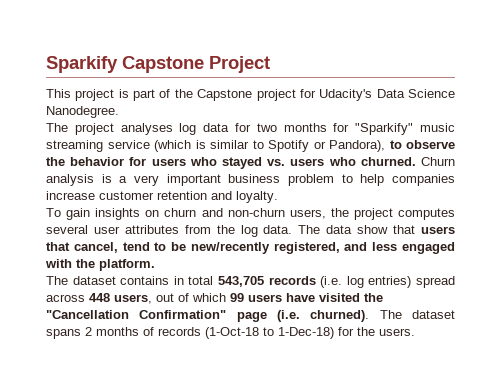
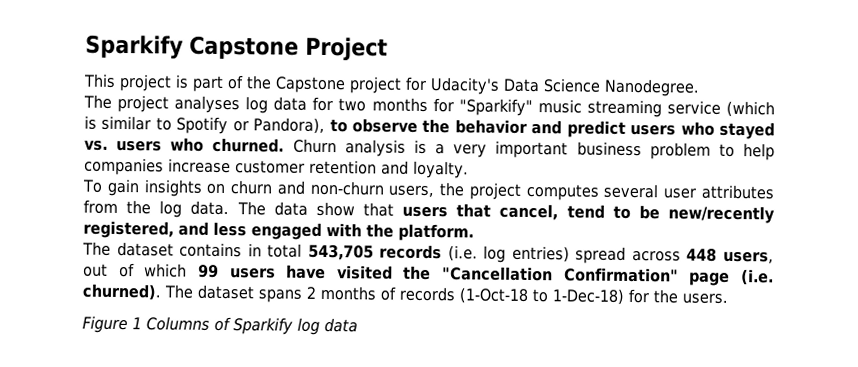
[129,157,147,166] for -> [531,119,626,138] and predict
(415, 332) none -> [82,315,358,335] // Figure 1 Columns of Sparkify log data

